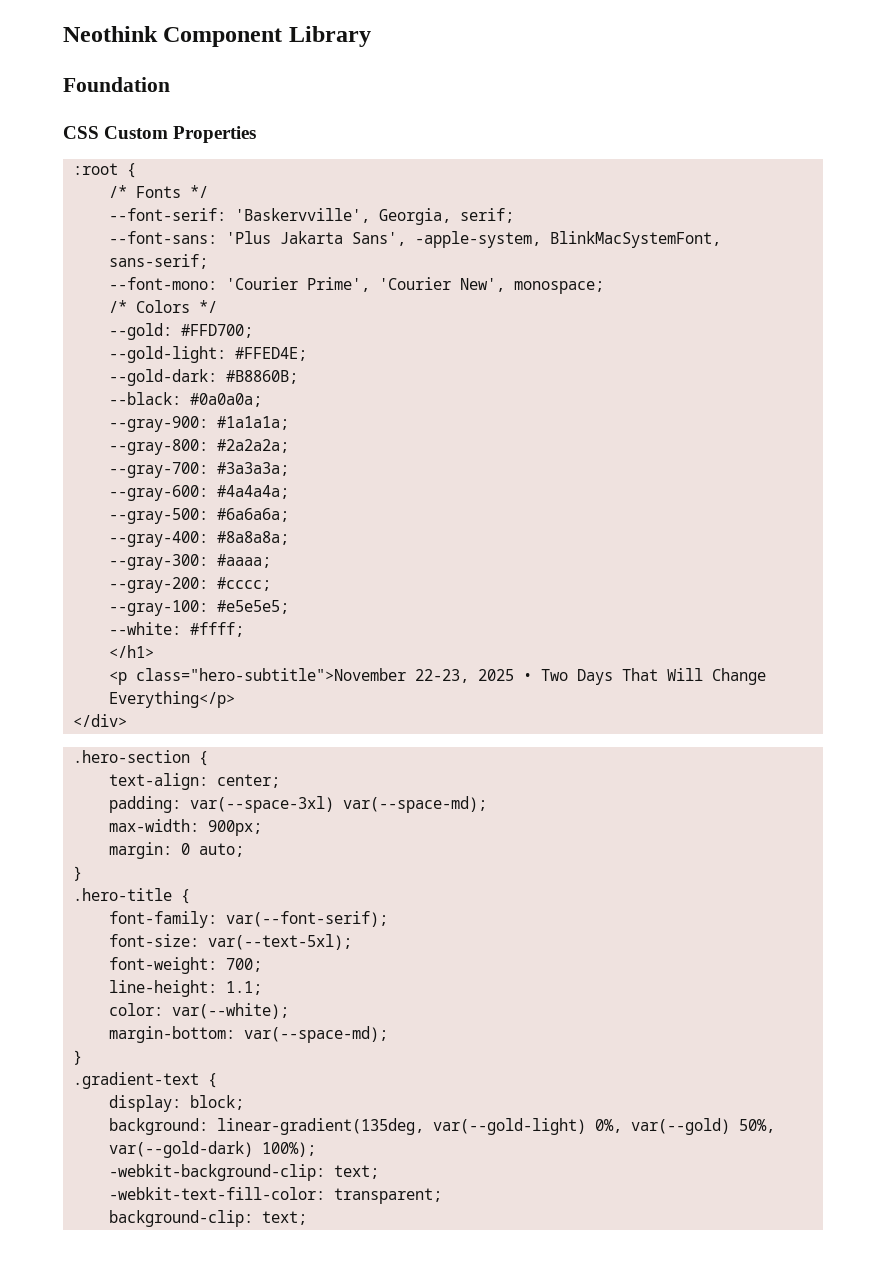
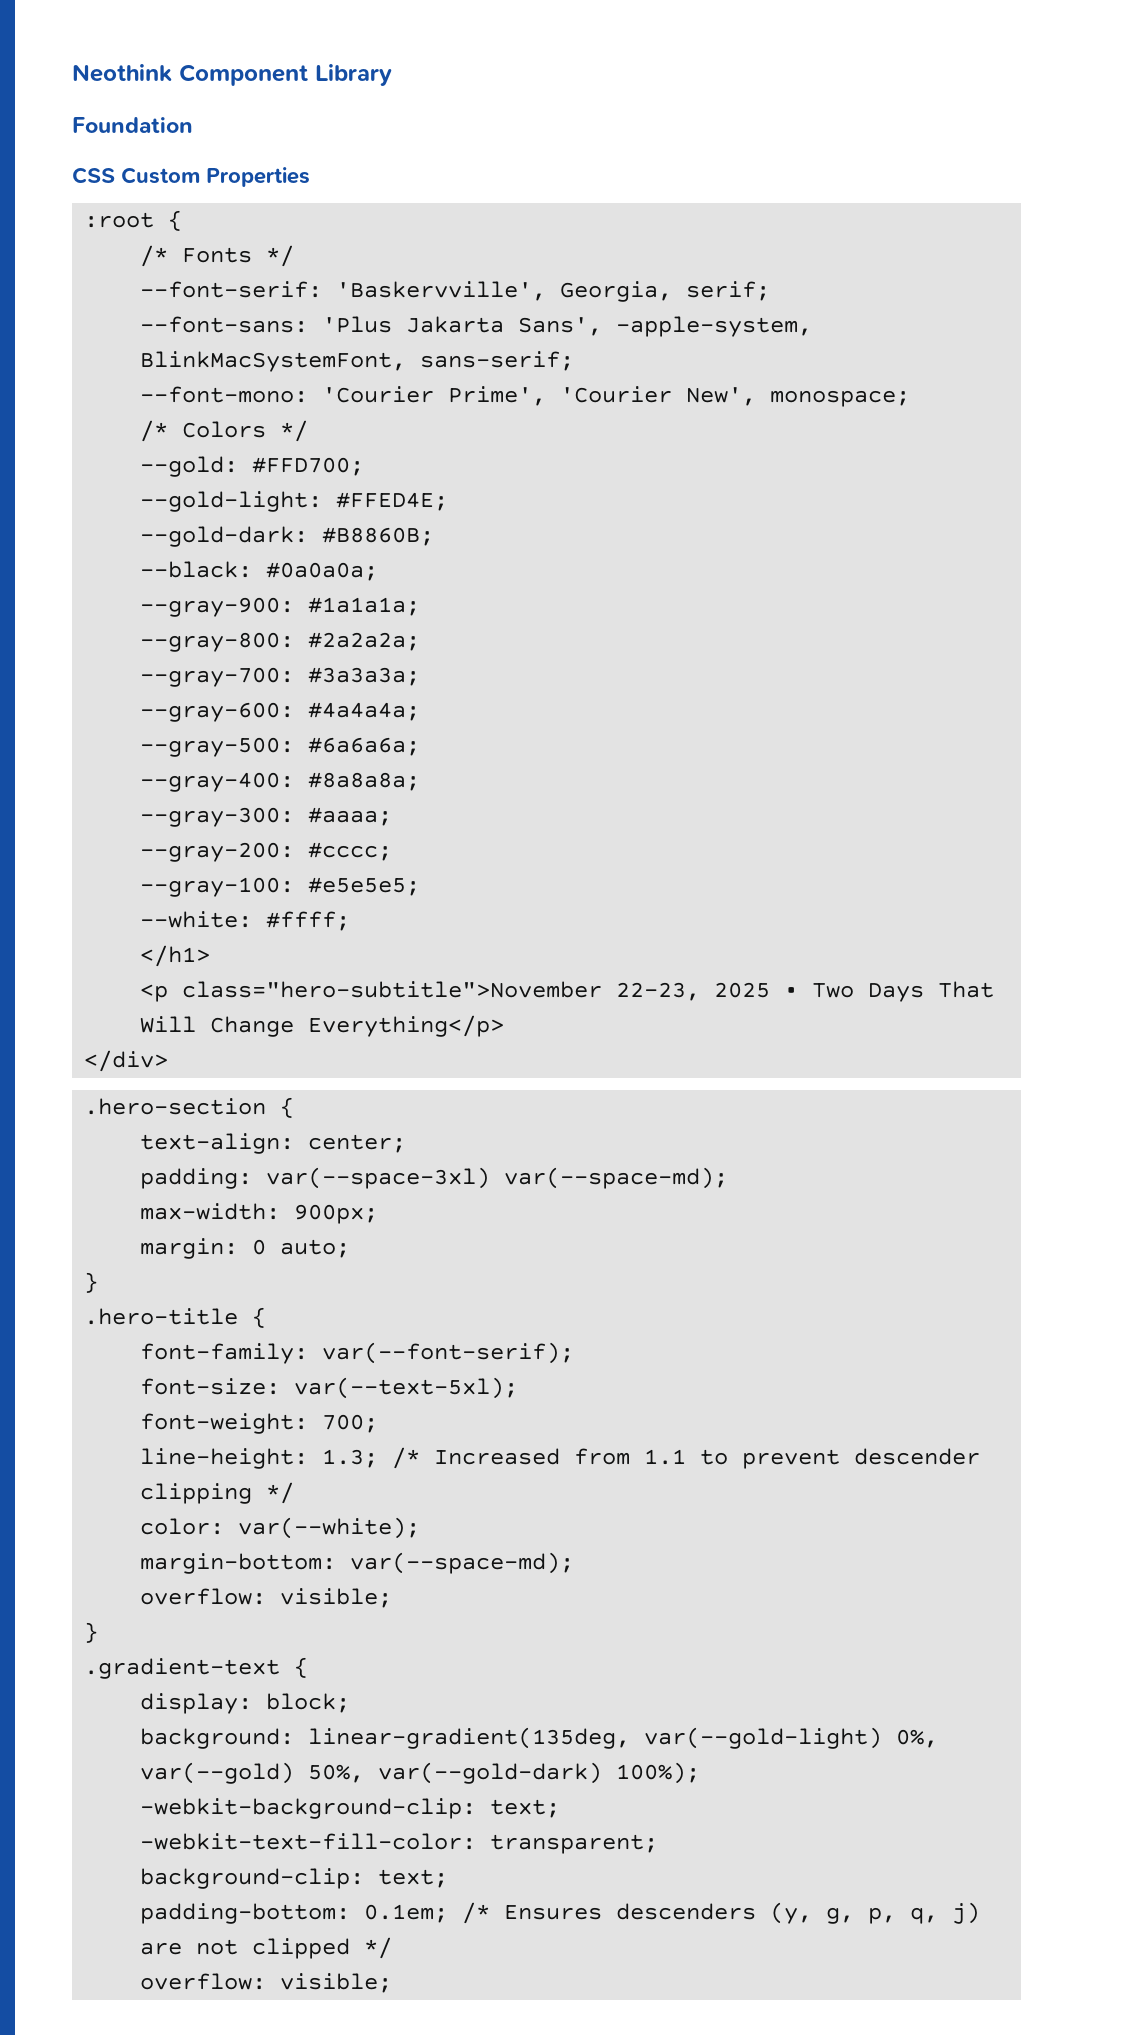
[225,981,262,995] 1.1; -> [322,1447,981,1469] [140,1482,295,1504] 1.3; /* Increased from 1.1 to prevent descender clipping */
(388, 1034) none -> [140,1588,393,1608] // overflow: visible;
(307, 1218) none -> [140,1902,981,1924] [140,1937,393,1959] [140,1973,393,1993] // padding-bottom: 0.1em; /* Ensures descenders (y, g, p, q, j) are not clipped */ // overflow: visible;

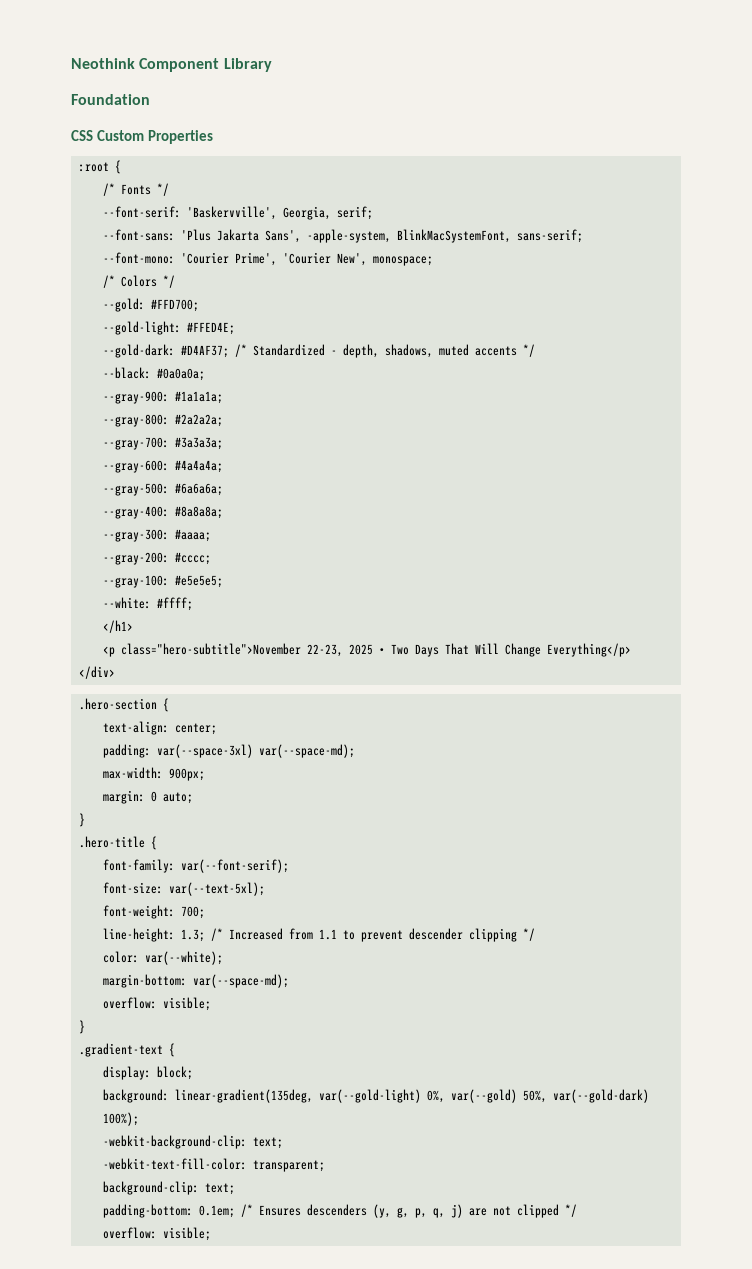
[322,527,435,546] #B8860B; -> [181,344,536,358] #D4AF37; /* Standardized - depth, shadows, muted accents */

